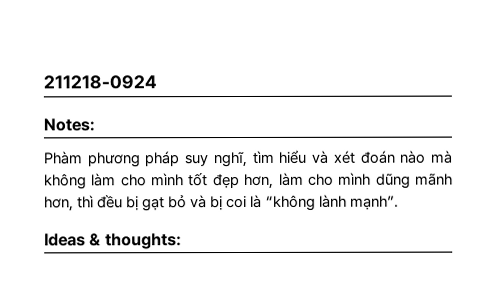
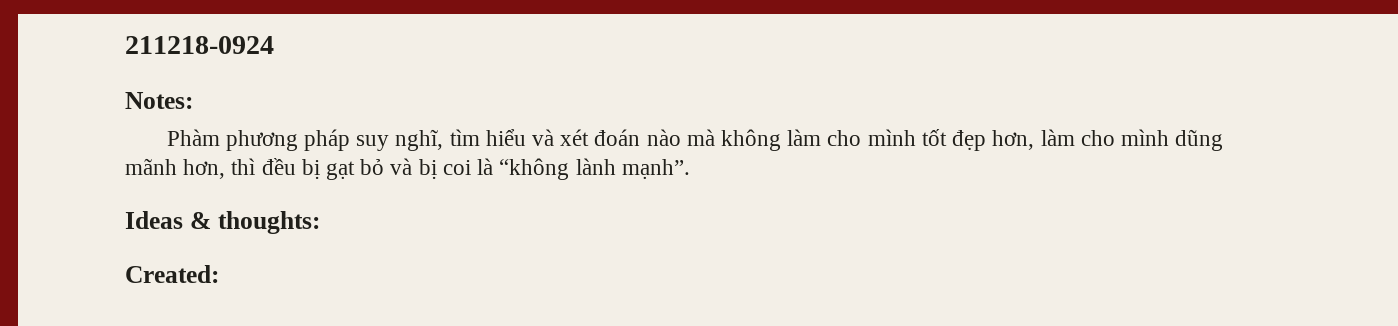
(182, 241) none -> [125,265,219,283] // Created:

